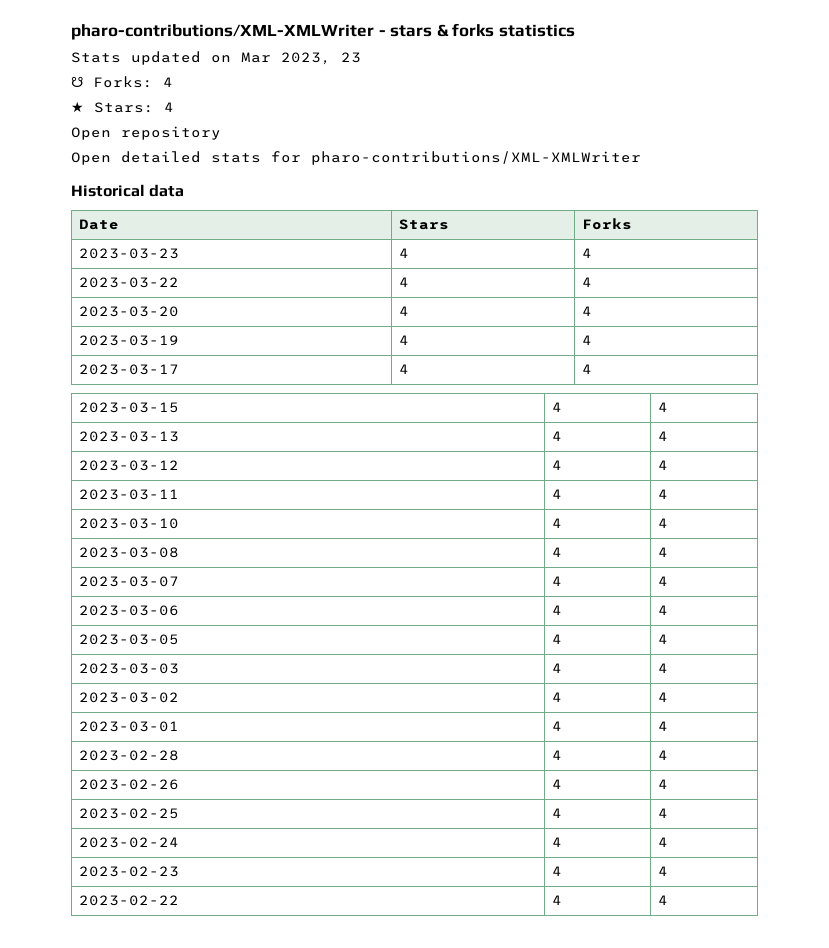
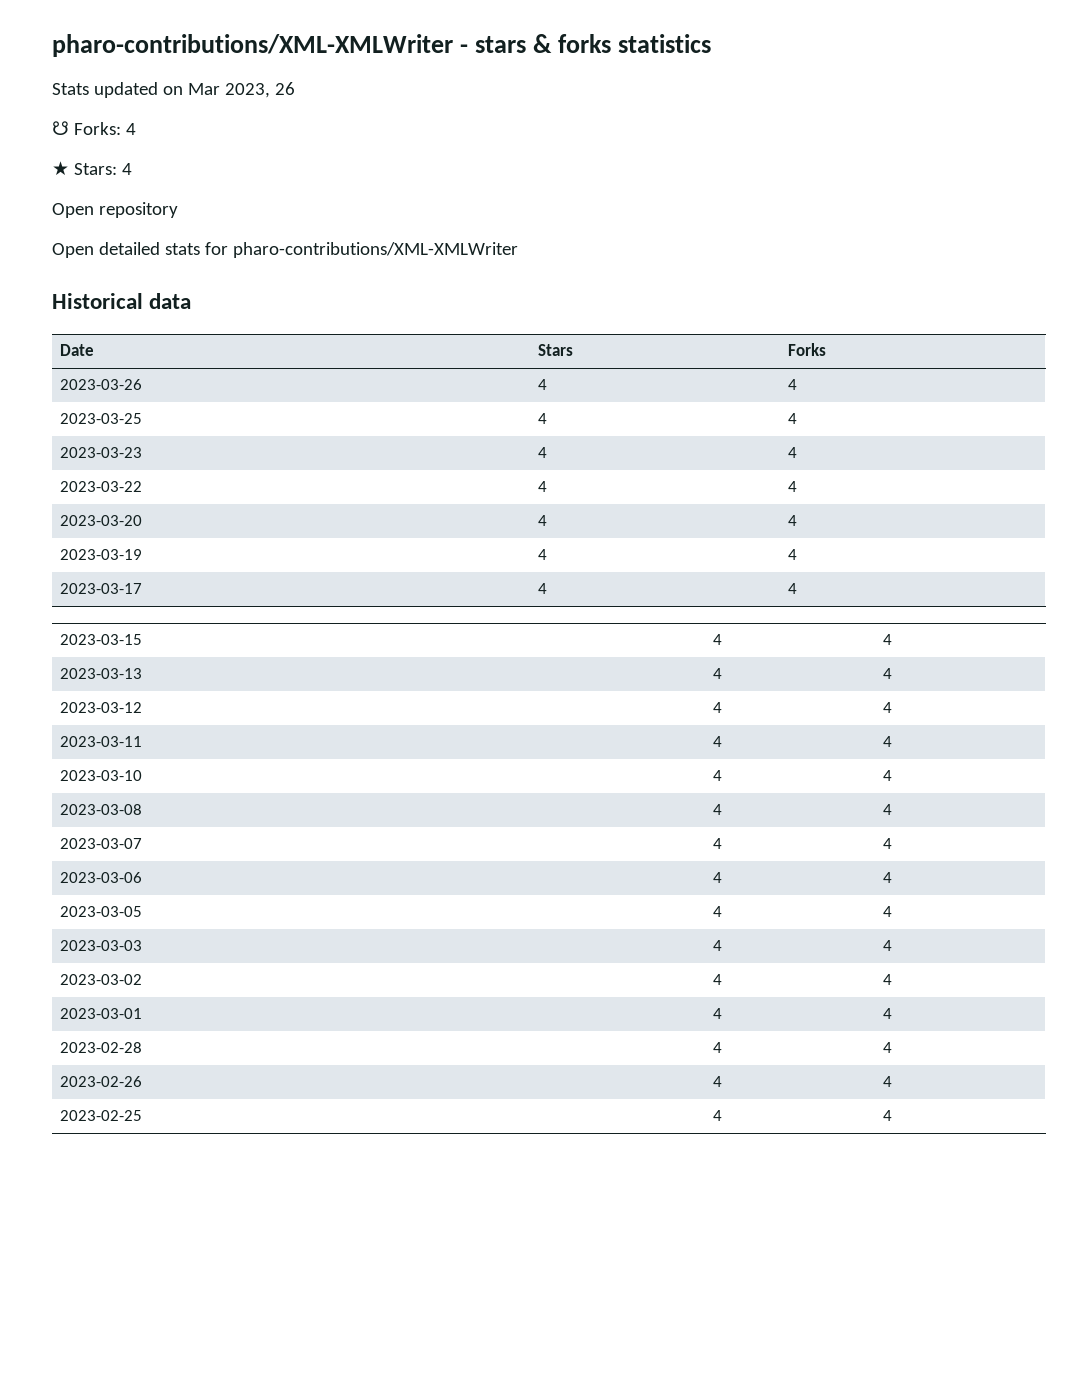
[341,52,361,63] 23 -> [274,82,295,95] 26
(632, 224) none -> [59,379,142,390] [537,379,547,390] [787,379,797,390] [59,413,142,424] [537,413,547,424] [787,413,797,424] // 2023-03-26 | 4 | 4 // 2023-03-25 | 4 | 4
[78,837,179,848] [551,837,562,847] [657,837,668,847] [78,866,179,877] [551,866,562,876] [657,866,668,876] [78,895,179,906] [551,895,562,905] [657,895,668,905] // 2023-02-24 | 4 | 4 // 2023-02-23 | 4 | 4 // 2023-02-22 | 4 | 4 -> (892, 1115) none

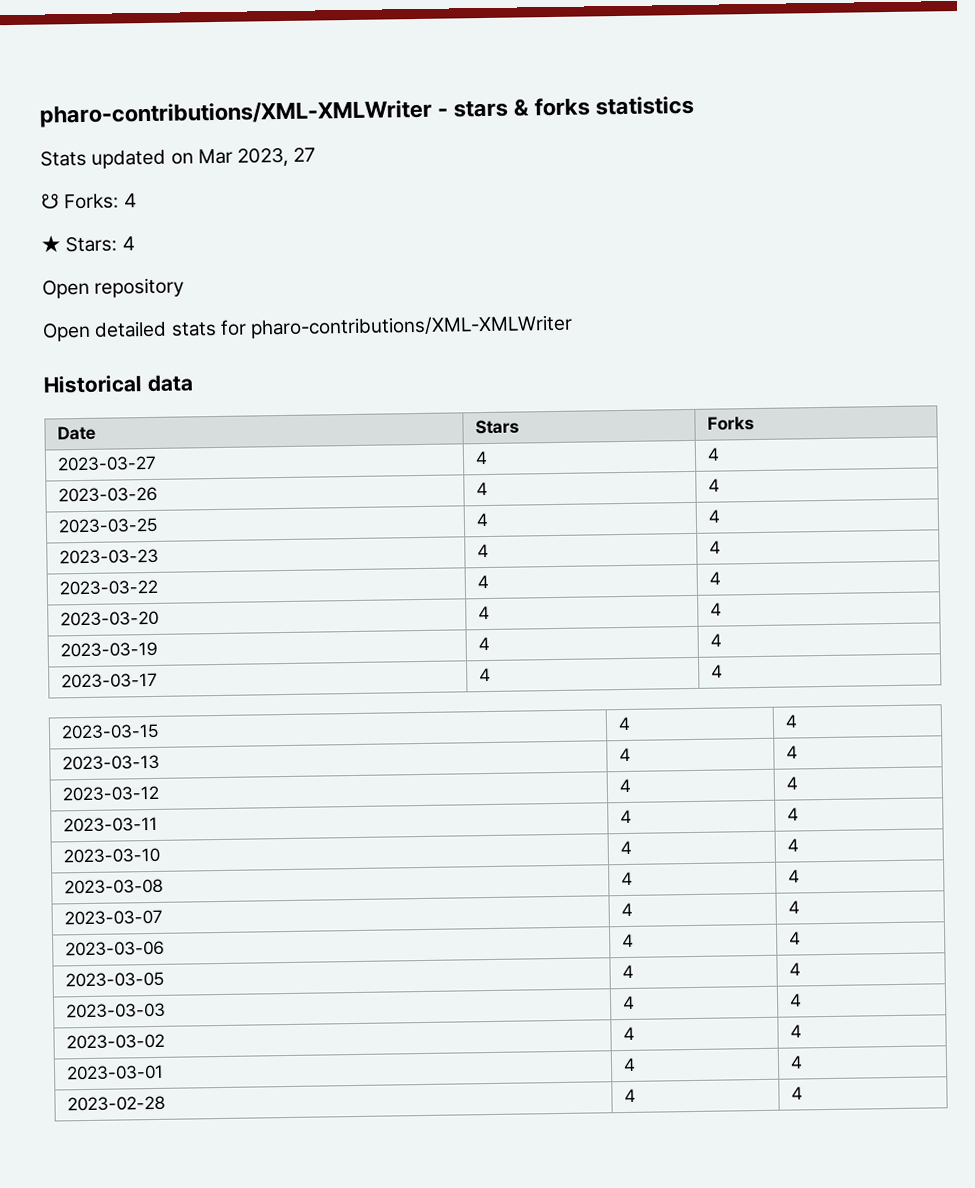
[274,82,295,95] 26 -> [293,147,317,162] 27
(826, 349) none -> [56,455,157,472] [474,450,488,465] [706,447,720,461] // 2023-03-27 | 4 | 4
[59,1076,142,1087] [712,1076,722,1087] [882,1076,892,1087] [59,1110,142,1121] [712,1110,722,1121] [882,1110,892,1121] // 2023-02-26 | 4 | 4 // 2023-02-25 | 4 | 4 -> (803, 1093) none

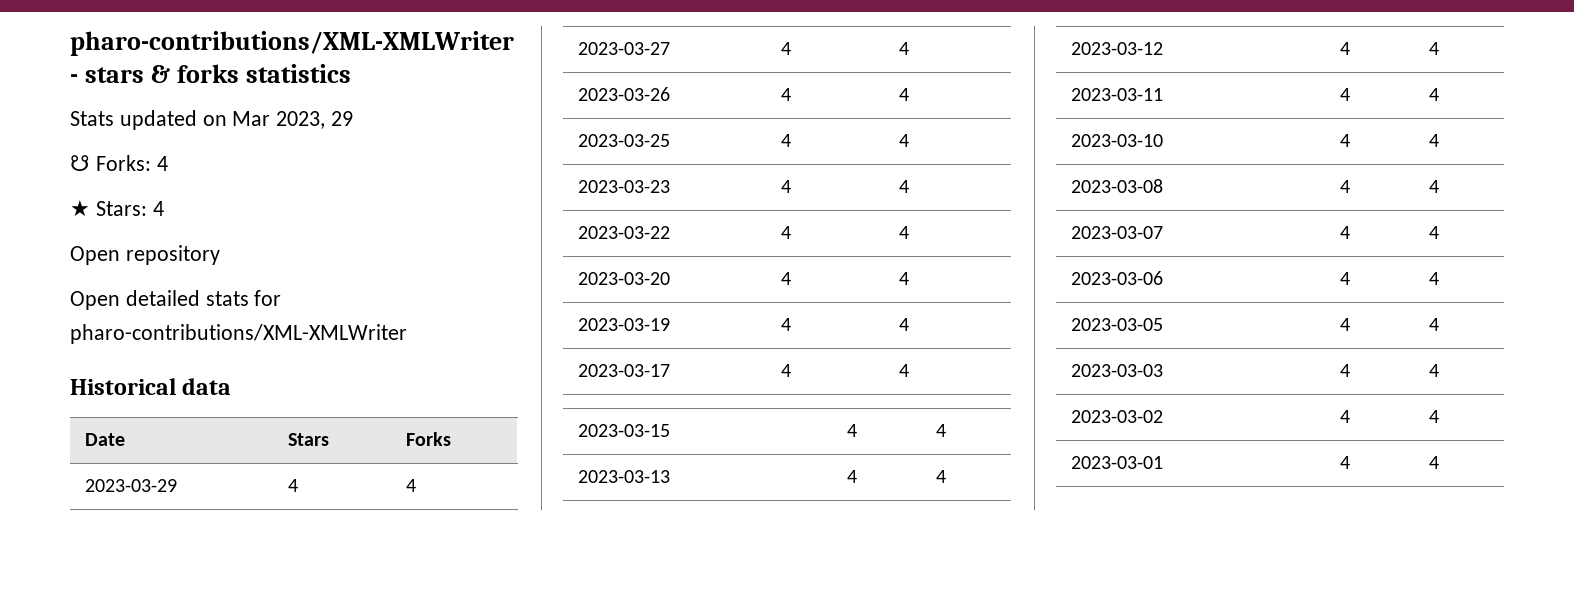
[293,147,317,162] 27 -> [331,111,354,126] 29
(754, 423) none -> [84,479,177,492] [287,479,298,492] [405,479,416,492] // 2023-03-29 | 4 | 4
[66,1095,166,1112] [623,1088,636,1103] [790,1086,803,1100] // 2023-02-28 | 4 | 4 -> (1439, 462) none

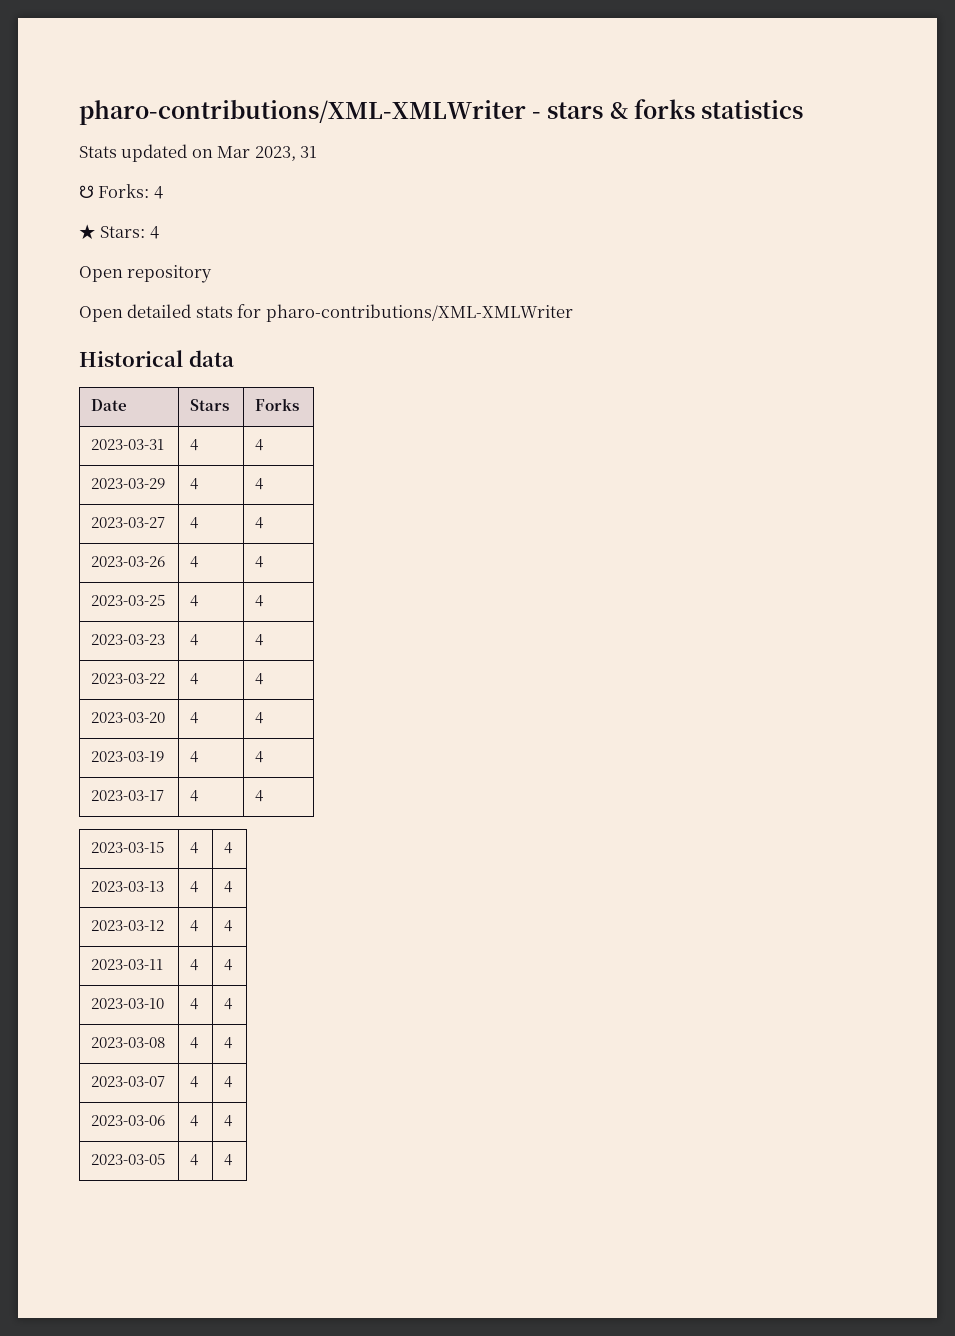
[331,111,354,126] 29 -> [300,146,318,158] 31
(451, 439) none -> [91,439,165,450] [190,439,199,451] [255,439,264,451] // 2023-03-31 | 4 | 4
[1070,364,1163,377] [1339,364,1350,377] [1428,364,1439,377] [1070,410,1163,423] [1339,410,1350,423] [1428,410,1439,423] [1070,456,1163,469] [1339,456,1350,469] [1428,456,1439,469] // 2023-03-03 | 4 | 4 // 2023-03-02 | 4 | 4 // 2023-03-01 | 4 | 4 -> (233, 1160) none

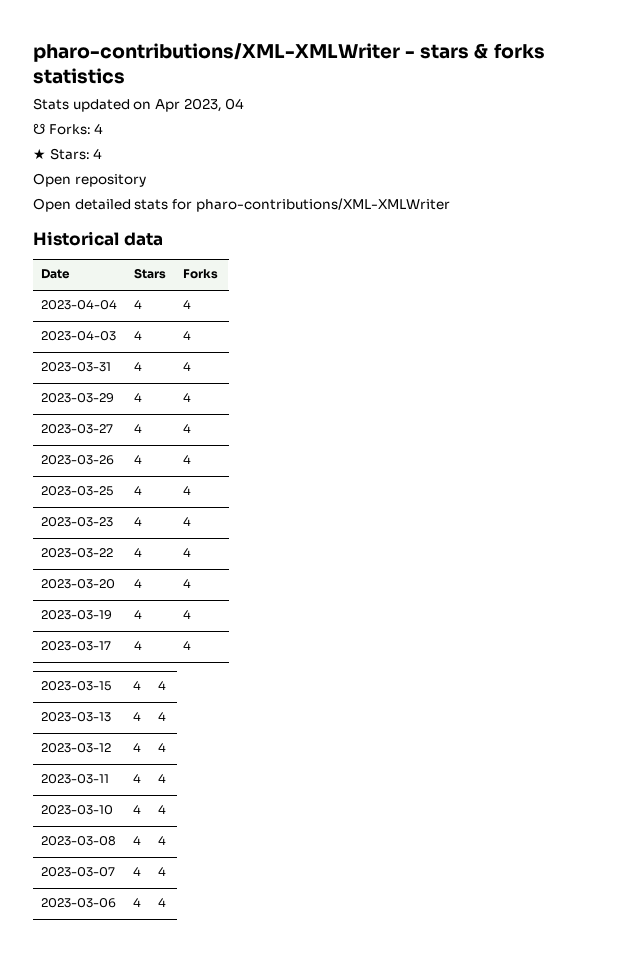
[217,146,318,161] Mar 2023, 31 -> [154,98,245,112] Apr 2023, 04
(300, 404) none -> [41,300,118,310] [134,300,143,309] [183,300,192,309] [41,331,117,341] [134,331,143,340] [183,331,192,340] // 2023-04-04 | 4 | 4 // 2023-04-03 | 4 | 4
[91,1153,166,1165] [190,1154,199,1166] [224,1154,233,1166] // 2023-03-05 | 4 | 4 -> (167, 902) none

